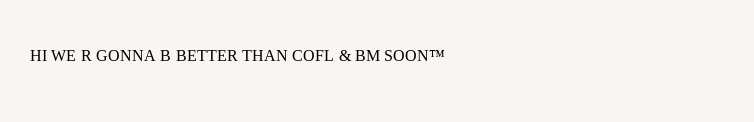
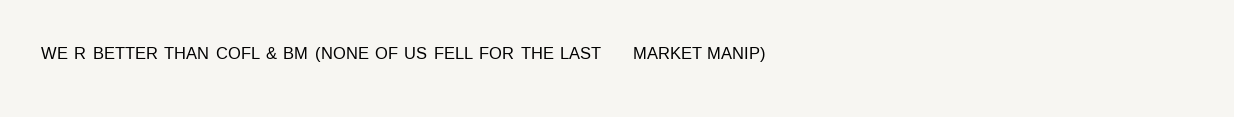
[30,50,47,61] HI -> (41, 53) none
[95,50,172,61] GONNA B -> (87, 53) none
[384,50,446,61] SOON™ -> [314,47,766,62] (NONE OF US FELL FOR THE LAST MARKET MANIP)

